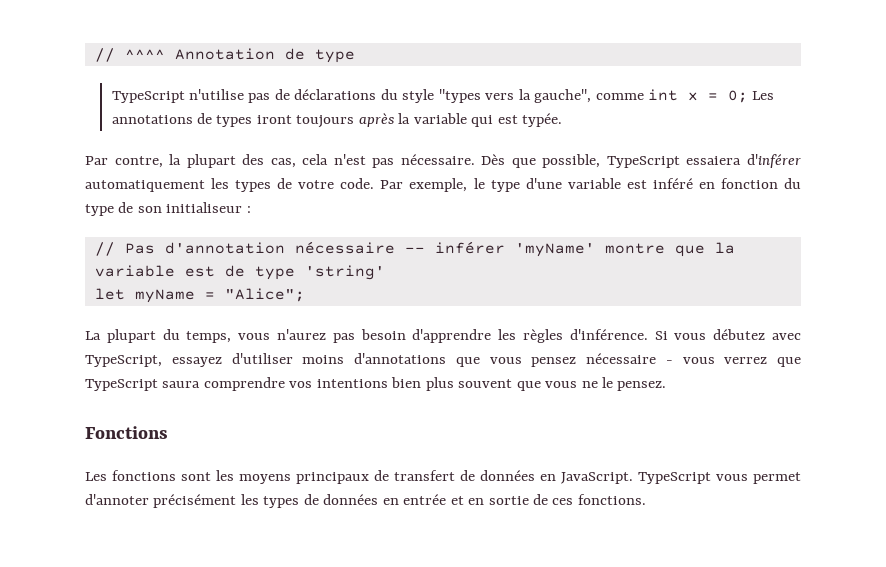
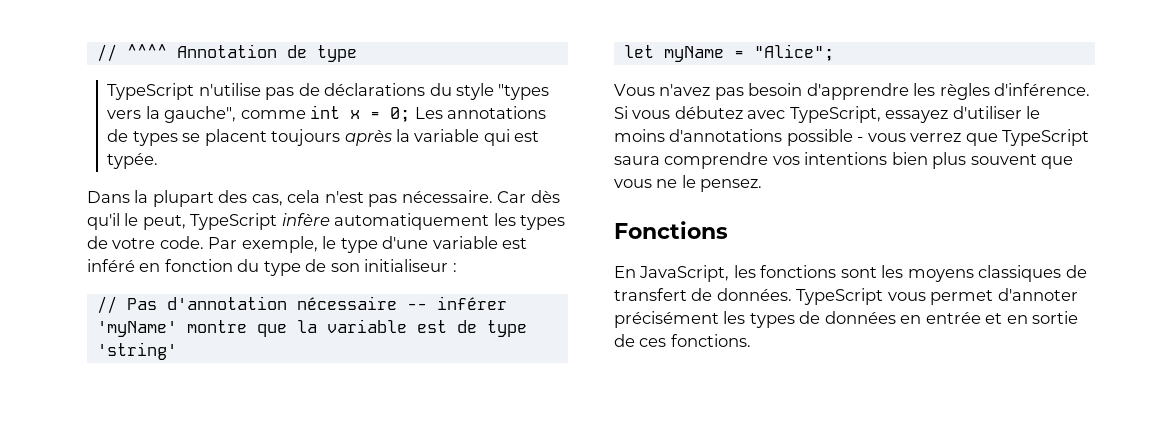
[256,115,292,124] iront -> [182,129,267,146] se placent
[85,156,163,168] Par contre, -> [87,191,130,203] Dans
[481,154,801,168] Dès que possible, TypeScript essaiera d'inférer -> [497,190,560,203] [87,213,330,230] Car dès qu'il le peut, TypeScript infère
[85,329,327,343] La plupart du temps, vous n'aurez -> [614,84,711,96] Vous n'avez
(293, 358) none -> [1026,106,1041,119] le
[455,353,656,367] que vous pensez nécessaire -> [786,129,853,146] possible
[85,472,107,481] Les -> [614,265,756,282] En JavaScript, les
[296,472,369,484] principaux -> [978,265,1062,282] classiques
[480,470,633,484] données en JavaScript. -> [716,288,792,301] données.

